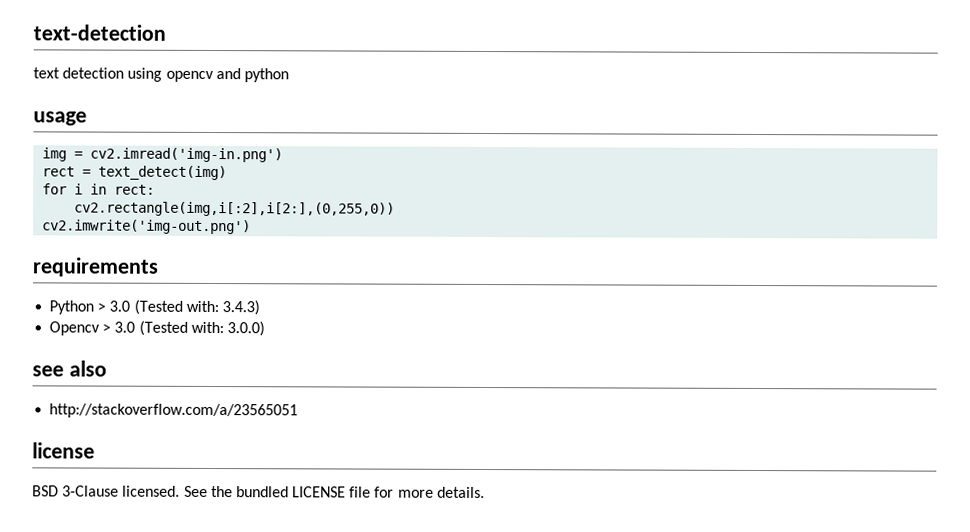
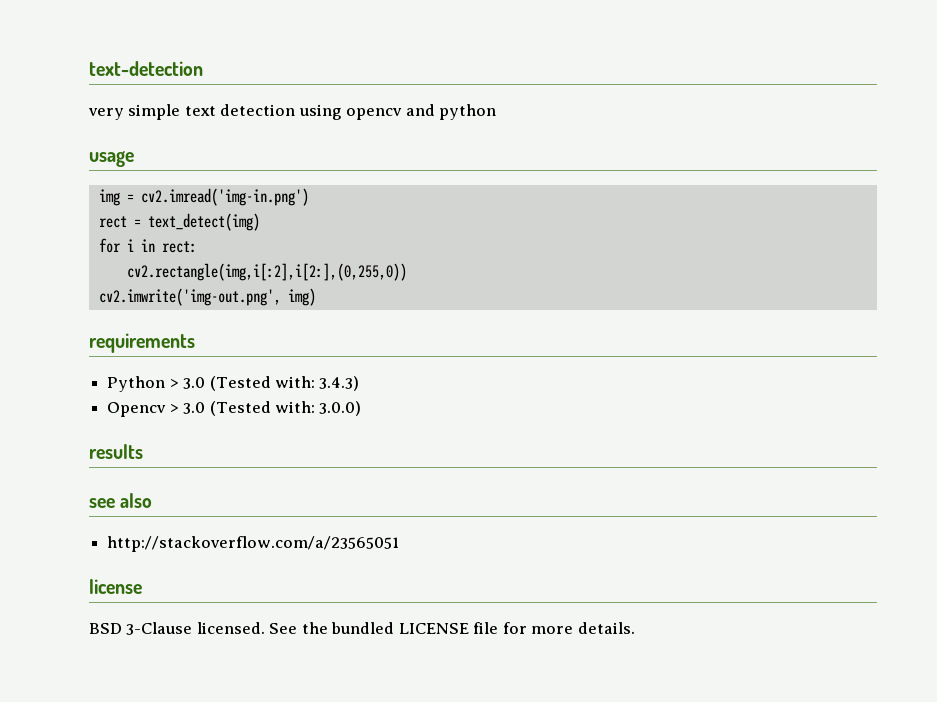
(166, 32) none -> [88,104,181,120] very simple
[42,219,252,235] cv2.imwrite('img-out.png') -> [98,288,316,306] cv2.imwrite('img-out.png', img)
(265, 329) none -> [89,444,143,459] // results

